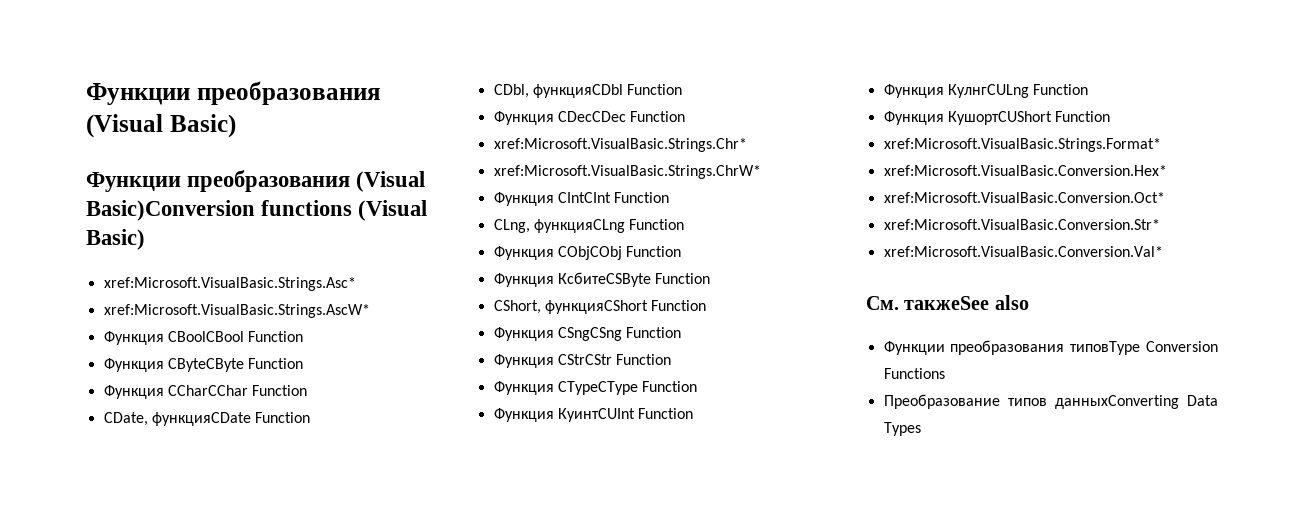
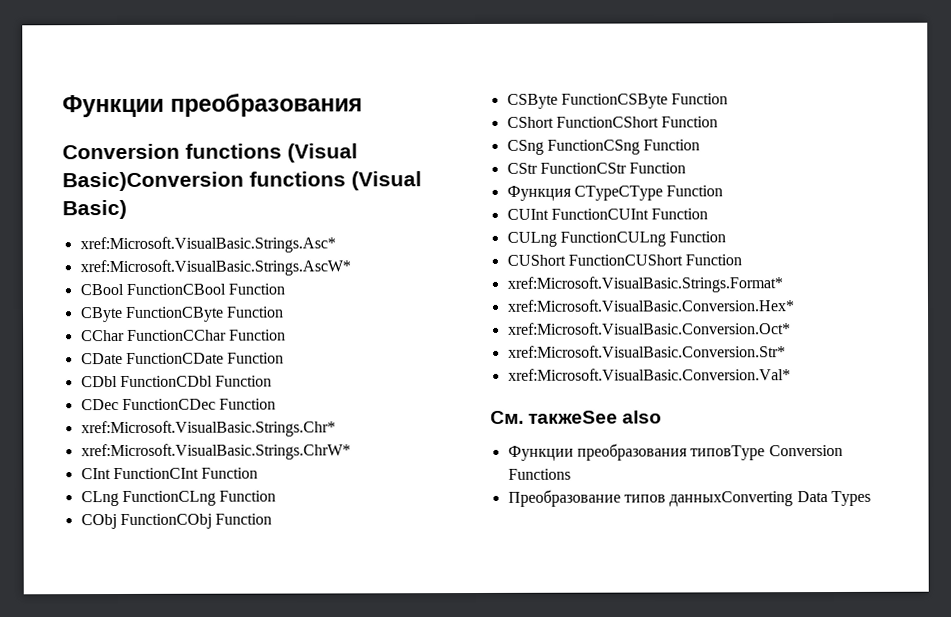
[86,81,381,105] [86,114,236,138] [86,170,351,192] Функции преобразования (Visual Basic) // Функции преобразования -> [62,93,363,118] [62,143,282,160] Функции преобразования // Conversion functions
[103,331,304,345] [103,358,304,372] [103,385,308,399] [103,412,311,426] [493,84,683,98] [493,111,626,125] Функция CBoolCBool Function // Функция CByteCByte Function // Функция CCharCChar Function // CDate, функцияCDate Function // CDbl, функцияCDbl Function // Функция CDecCDec -> [79,283,286,296] [79,306,285,323] [80,329,287,342] [80,352,285,365] [80,375,273,388] [80,398,216,411] CBool FunctionCBool Function // CByte FunctionCByte Function // CChar FunctionCChar Function // CDate FunctionCDate Function // CDbl FunctionCDbl Function // CDec FunctionCDec
[493,192,670,206] [493,219,685,233] [493,246,682,260] [493,272,711,287] [493,300,707,314] [493,327,682,341] [493,354,612,368] Функция CIntCInt Function // CLng, функцияCLng Function // Функция CObjCObj Function // Функция КсбитеCSByte Function // CShort, функцияCShort Function // Функция CSngCSng Function // Функция CStrCStr -> [80,467,259,480] [80,490,277,507] [80,513,273,530] [506,93,729,109] [506,116,719,128] [506,139,701,155] [506,162,627,174] CInt FunctionCInt Function // CLng FunctionCLng Function // CObj FunctionCObj Function // CSByte FunctionCSByte Function // CShort FunctionCShort Function // CSng FunctionCSng Function // CStr FunctionCStr
[493,408,694,422] [883,84,1089,98] [883,111,1052,125] Функция КуинтCUInt Function // Функция КулнгCULng Function // Функция КушортCUShort -> [506,208,709,220] [506,231,727,247] [506,254,683,266] CUInt FunctionCUInt Function // CULng FunctionCULng Function // CUShort FunctionCUShort

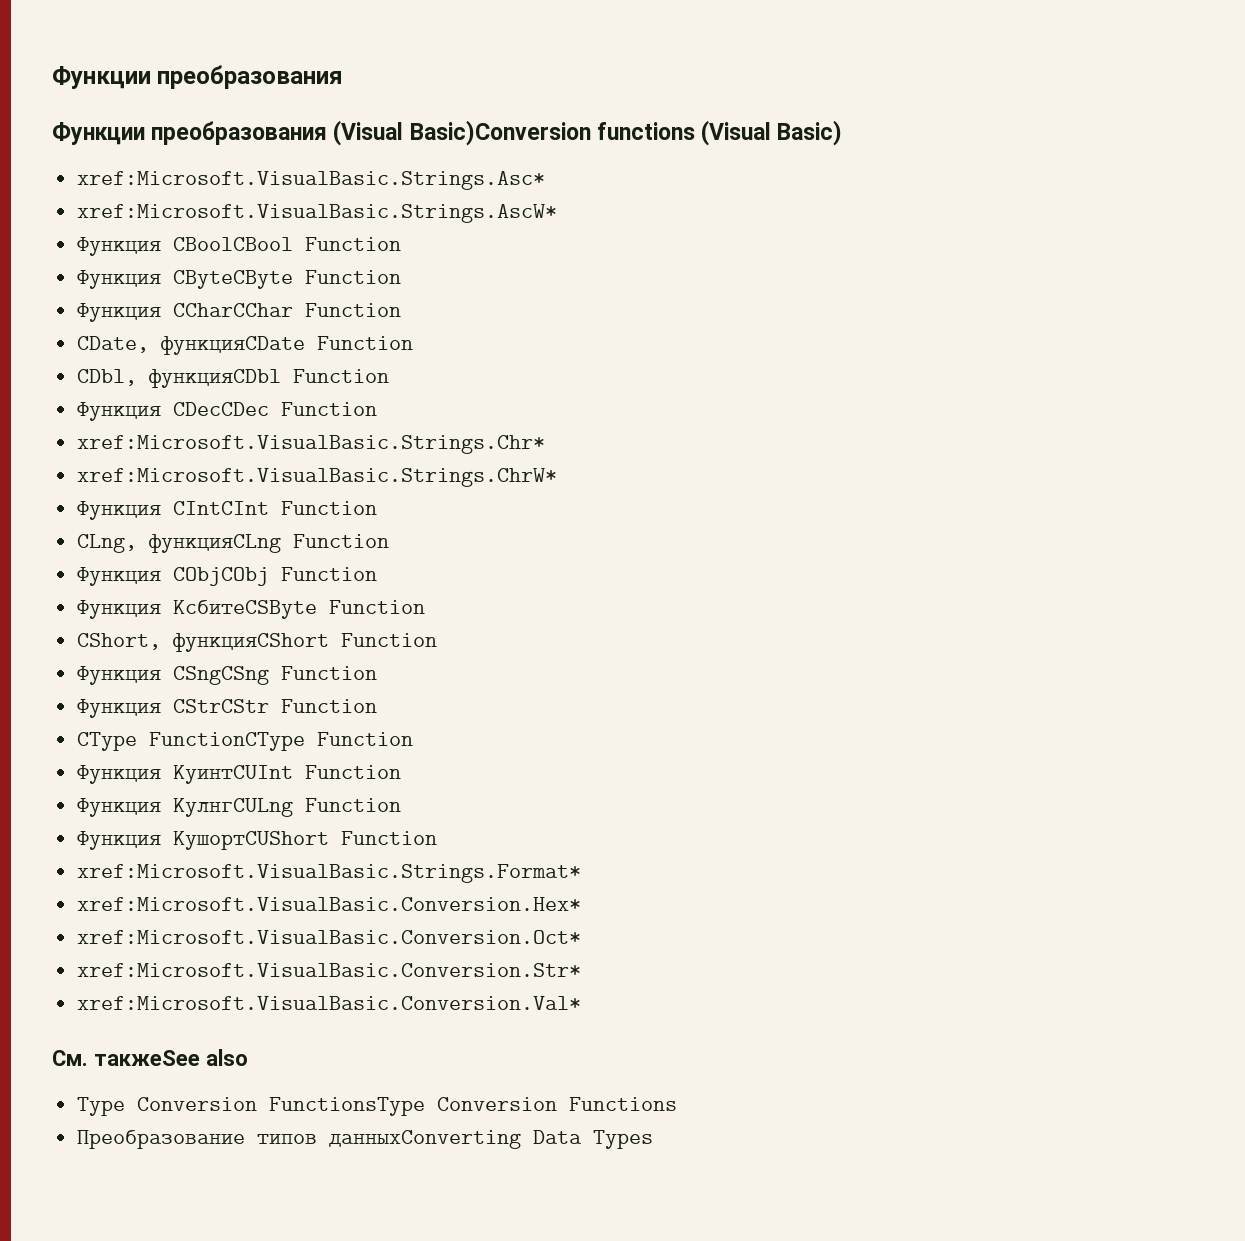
[62,143,282,160] Conversion functions -> [52,121,328,145] Функции преобразования
[79,283,286,296] [79,306,285,323] [80,329,287,342] [80,352,285,365] [80,375,273,388] [80,398,216,411] CBool FunctionCBool Function // CByte FunctionCByte Function // CChar FunctionCChar Function // CDate FunctionCDate Function // CDbl FunctionCDbl Function // CDec FunctionCDec -> [77,237,402,256] [77,270,402,289] [77,303,402,322] [77,336,414,355] [77,369,390,388] [77,402,270,421] Функция CBoolCBool Function // Функция CByteCByte Function // Функция CCharCChar Function // CDate, функцияCDate Function // CDbl, функцияCDbl Function // Функция CDecCDec
[80,467,259,480] [80,490,277,507] [80,513,273,530] [506,93,729,109] [506,116,719,128] [506,139,701,155] [506,162,687,174] [506,185,724,201] [506,208,709,220] [506,231,727,247] [506,254,683,266] CInt FunctionCInt Function // CLng FunctionCLng Function // CObj FunctionCObj Function // CSByte FunctionCSByte Function // CShort FunctionCShort Function // CSng FunctionCSng Function // CStr FunctionCStr Function // Функция CTypeCType Function // CUInt FunctionCUInt Function // CULng FunctionCULng Function // CUShort FunctionCUShort -> [77,501,378,520] [77,534,390,553] [77,567,378,586] [77,600,426,619] [77,633,438,652] [77,666,378,685] [77,699,378,718] [77,732,414,751] [77,765,402,784] [77,798,402,817] [77,831,330,850] Функция CIntCInt Function // CLng, функцияCLng Function // Функция CObjCObj Function // Функция КсбитеCSByte Function // CShort, функцияCShort Function // Функция CSngCSng Function // Функция CStrCStr Function // CType FunctionCType Function // Функция КуинтCUInt Function // Функция КулнгCULng Function // Функция КушортCUShort
[507,443,766,461] Функции преобразования типовType -> [77,1097,426,1116] Type Conversion FunctionsType

